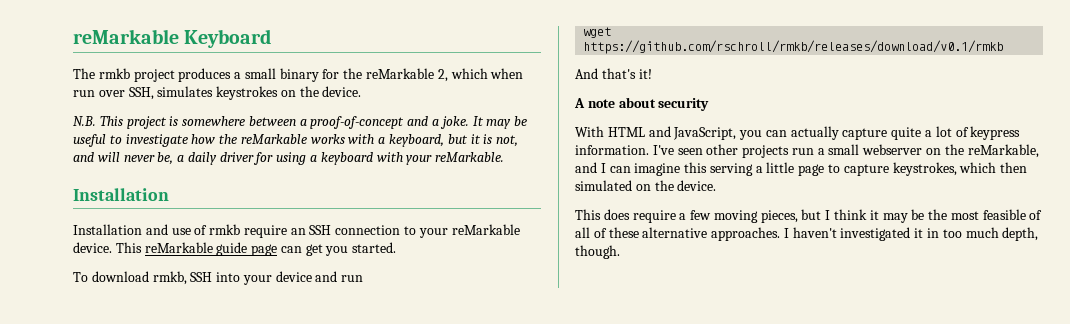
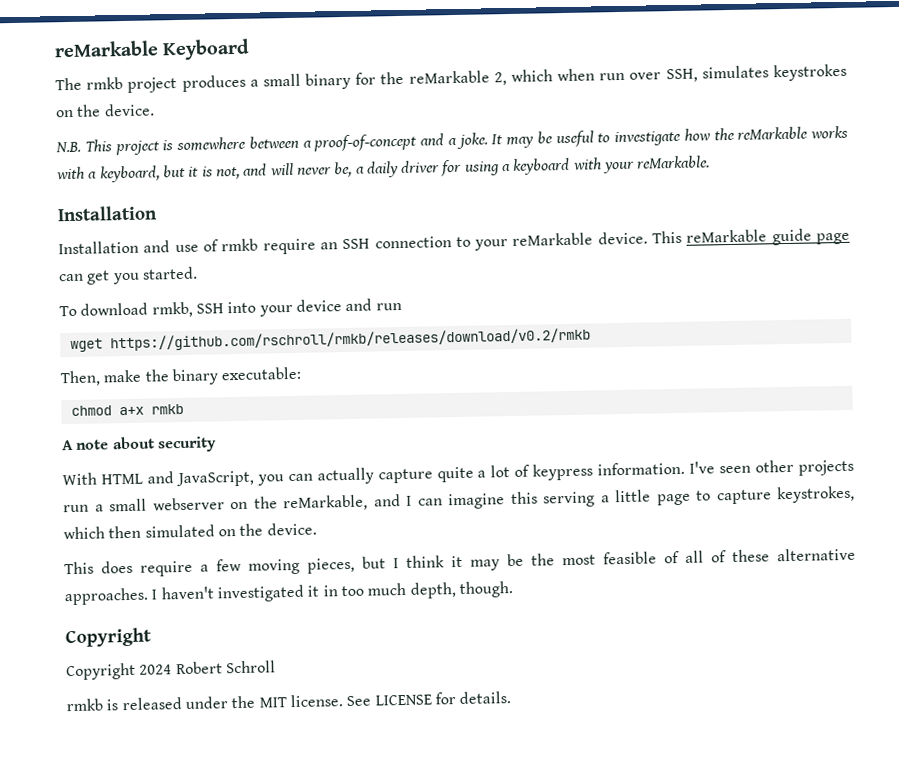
[583,40,1004,54] [575,68,652,79] https://github.com/rschroll/rmkb/releases/download/v0.1/rmkb // And that's it! -> [109,327,591,352] [60,366,302,387] [70,403,184,417] https://github.com/rschroll/rmkb/releases/download/v0.2/rmkb // Then, make the binary executable: // chmod a+x rmkb
(620, 252) none -> [65,627,152,648] [66,660,276,681] [66,691,512,712] // Copyright // Copyright 2024 Robert Schroll // rmkb is released under the MIT license. See LICENSE for details.

